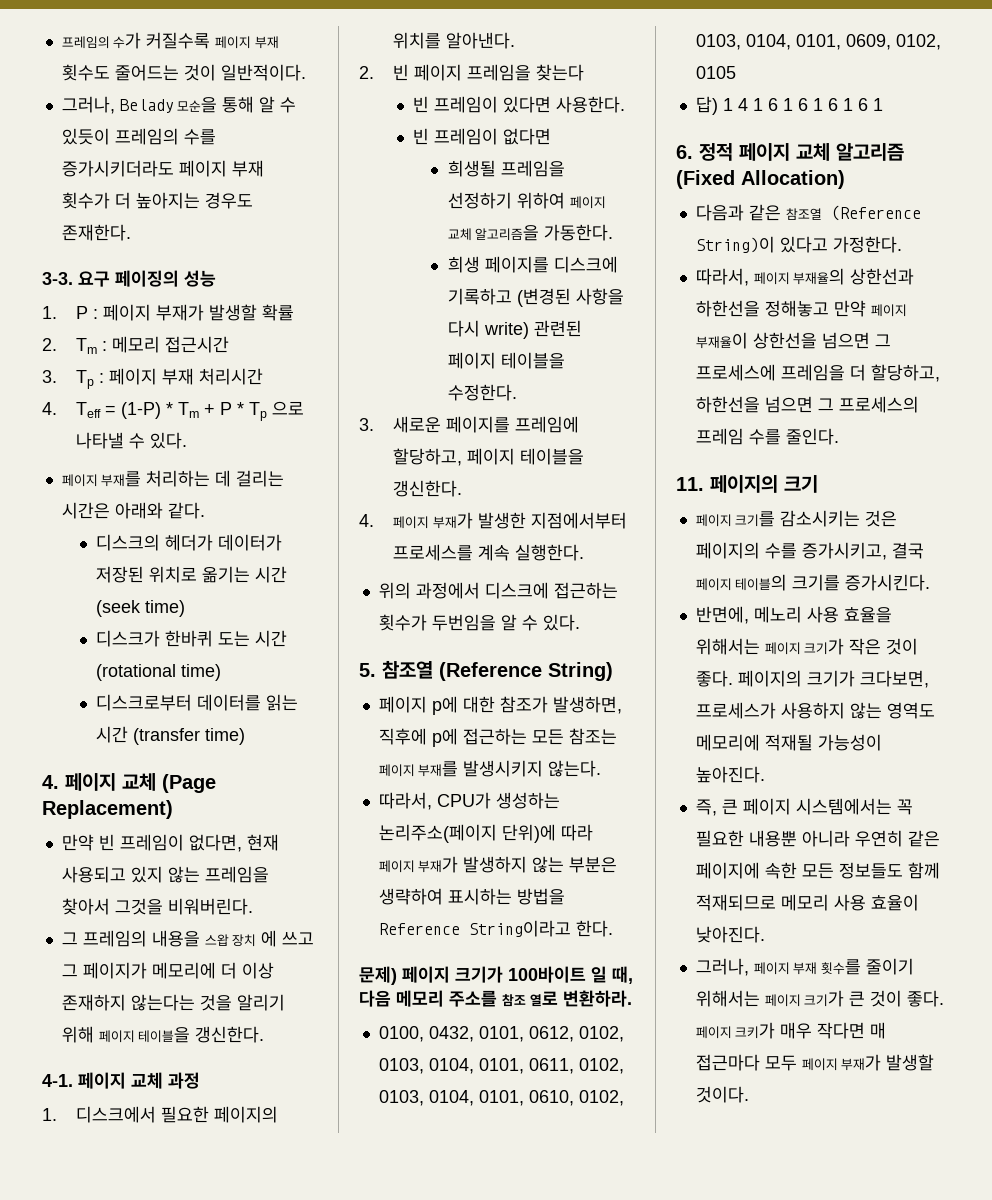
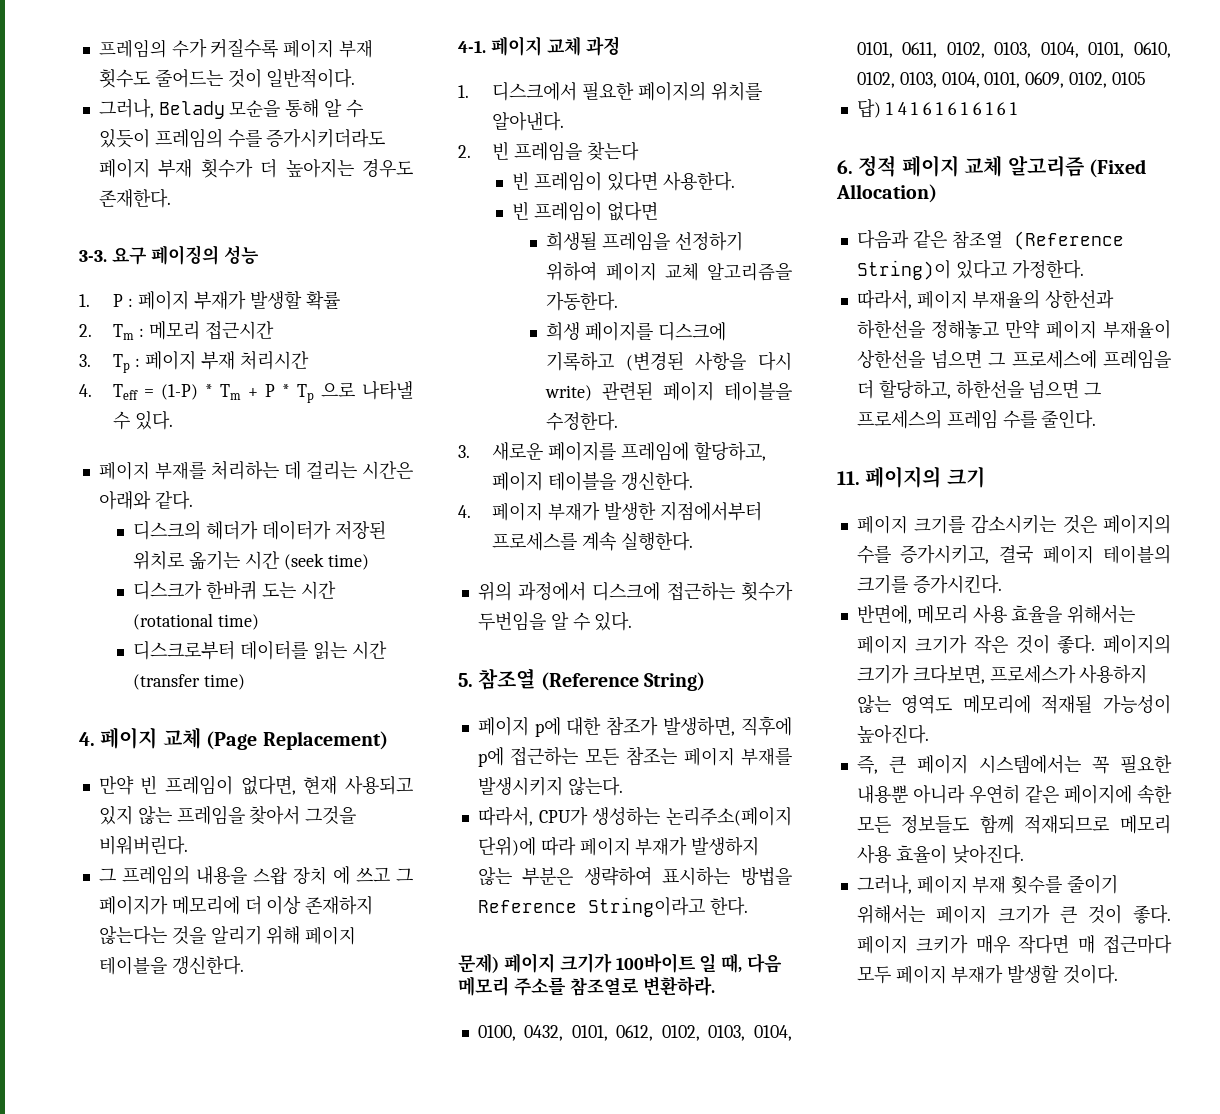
[414,64,463,81] 페이지 -> (510, 151) none
[502,991,558,1007] 참조 열로 -> [569,977,639,996] 참조열로
[753,606,802,623] 메노리 -> [916,605,968,624] 메모리

